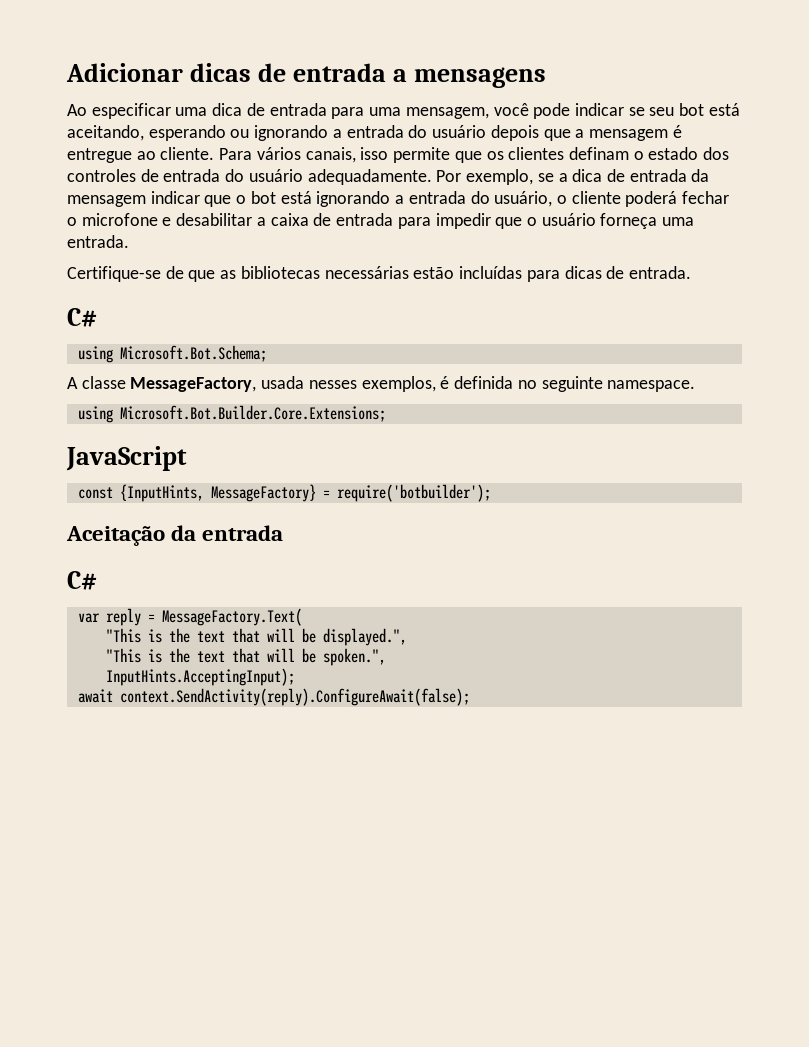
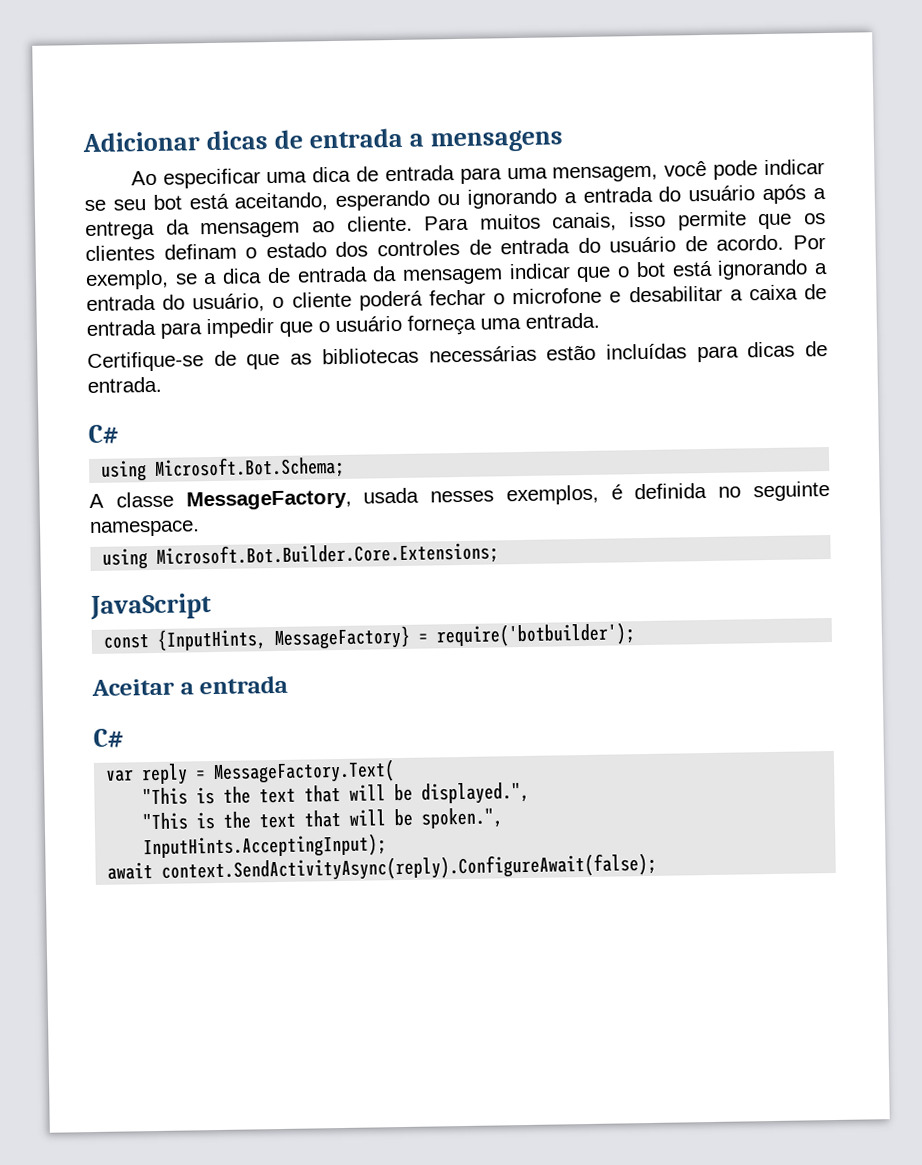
[490,125,682,141] [67,148,132,163] depois que a mensagem é entregue -> [762,184,826,205] [85,219,301,241] após a entrega da mensagem
[256,147,301,160] vários -> [479,213,541,230] muitos
[307,169,432,185] adequadamente. -> [684,234,785,252] de acordo.
[66,525,197,546] Aceitação da -> [91,678,194,697] Aceitar a
[119,688,470,706] context.SendActivity(reply).ConfigureAwait(false); -> [161,852,658,883] context.SendActivityAsync(reply).ConfigureAwait(false);

